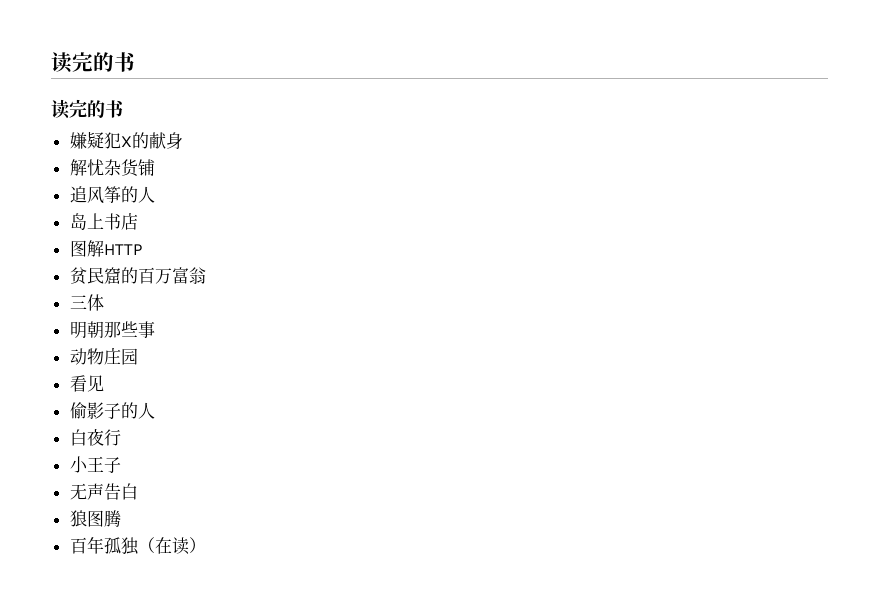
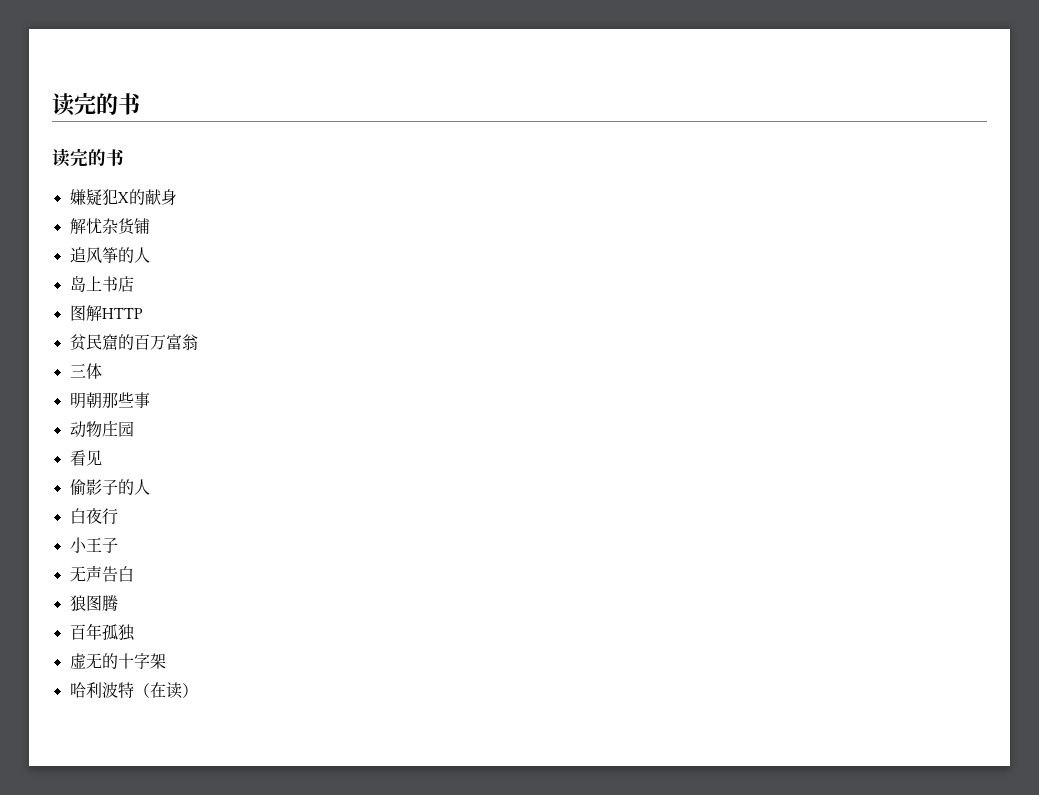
(139, 546) none -> [69,653,166,669] [69,682,134,699] // 虚无的十字架 // 哈利波特

